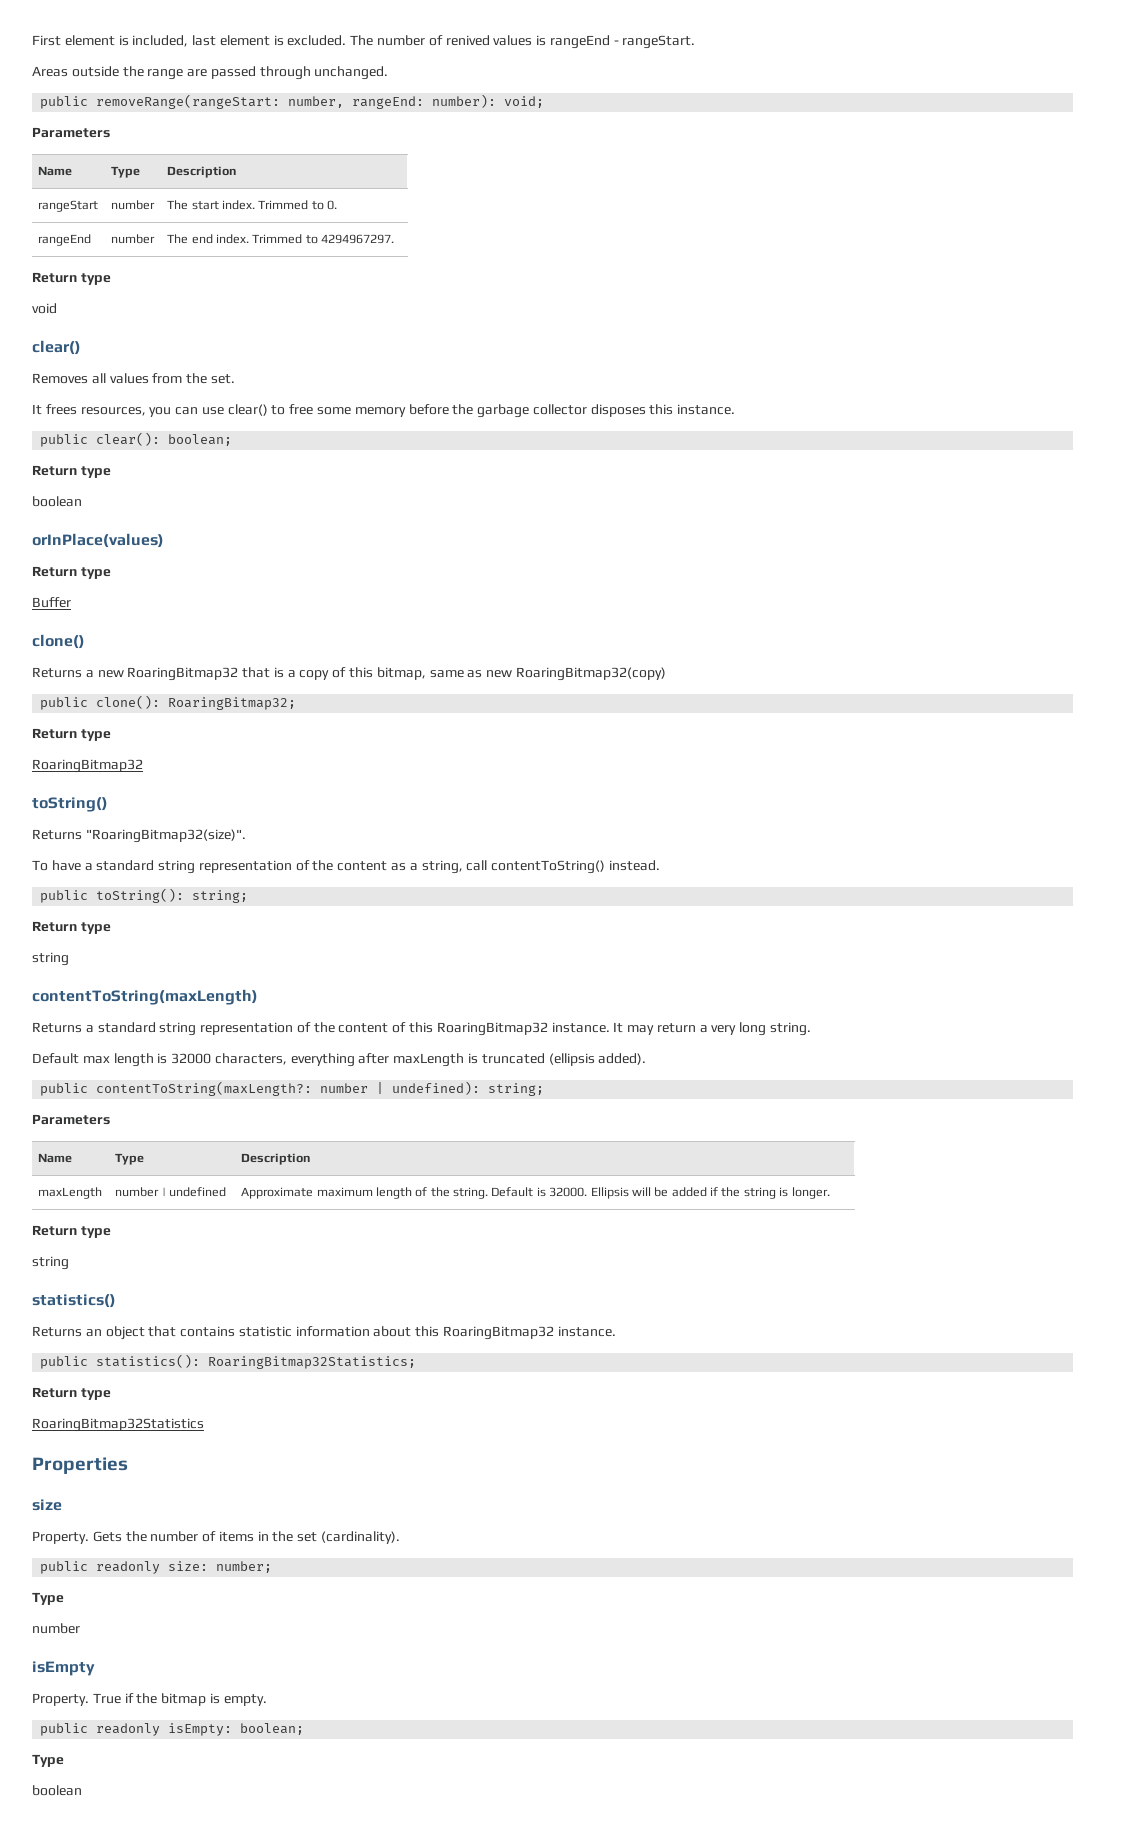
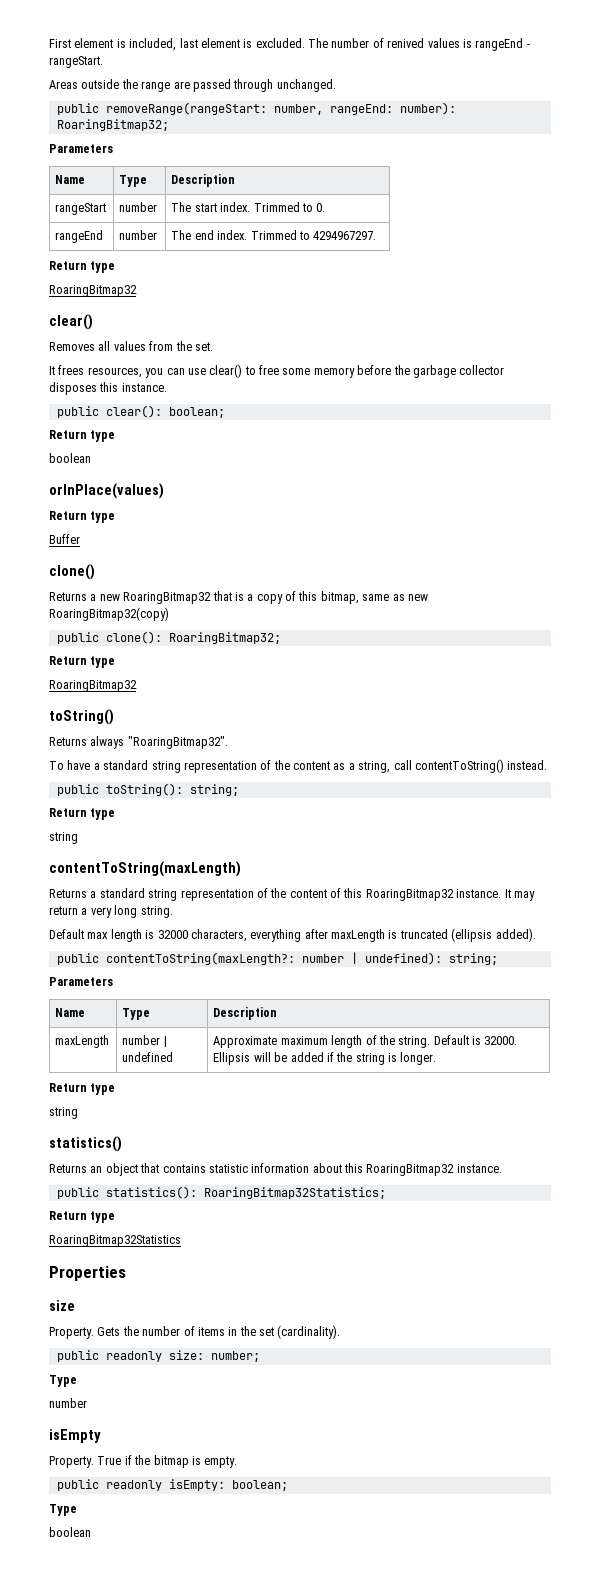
[504,96,545,108] void; -> [56,119,169,131] RoaringBitmap32;
[32,303,57,314] void -> [49,285,137,297] RoaringBitmap32
[85,829,246,843] "RoaringBitmap32(size)". -> [90,736,228,749] always "RoaringBitmap32".

